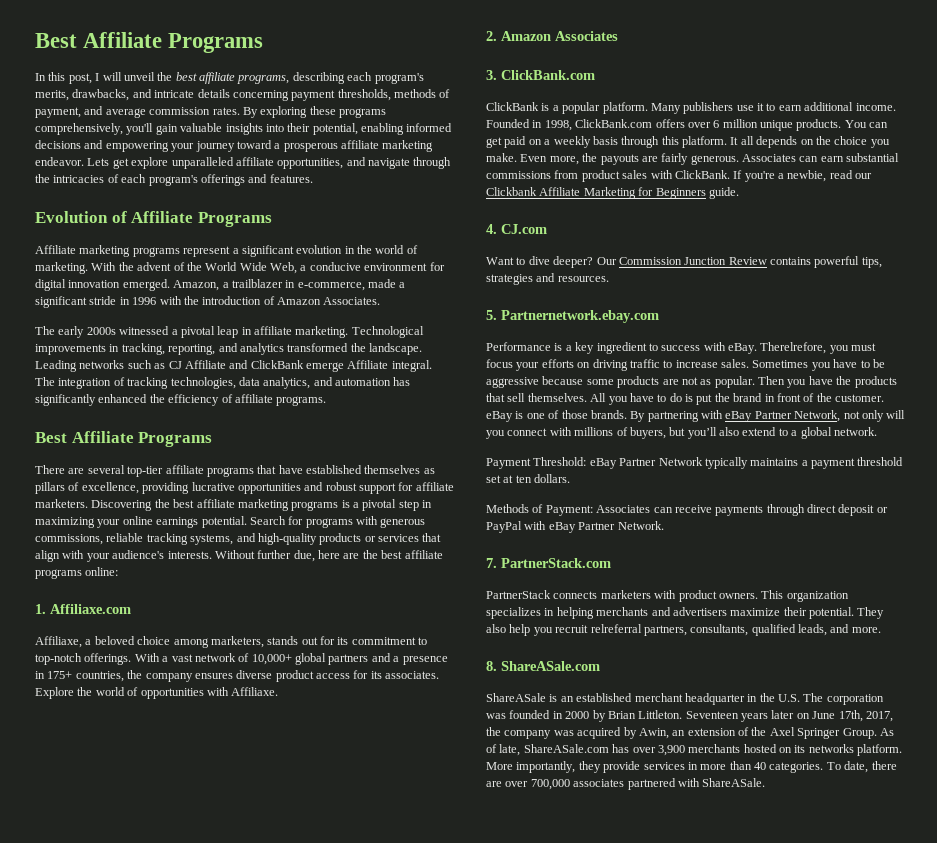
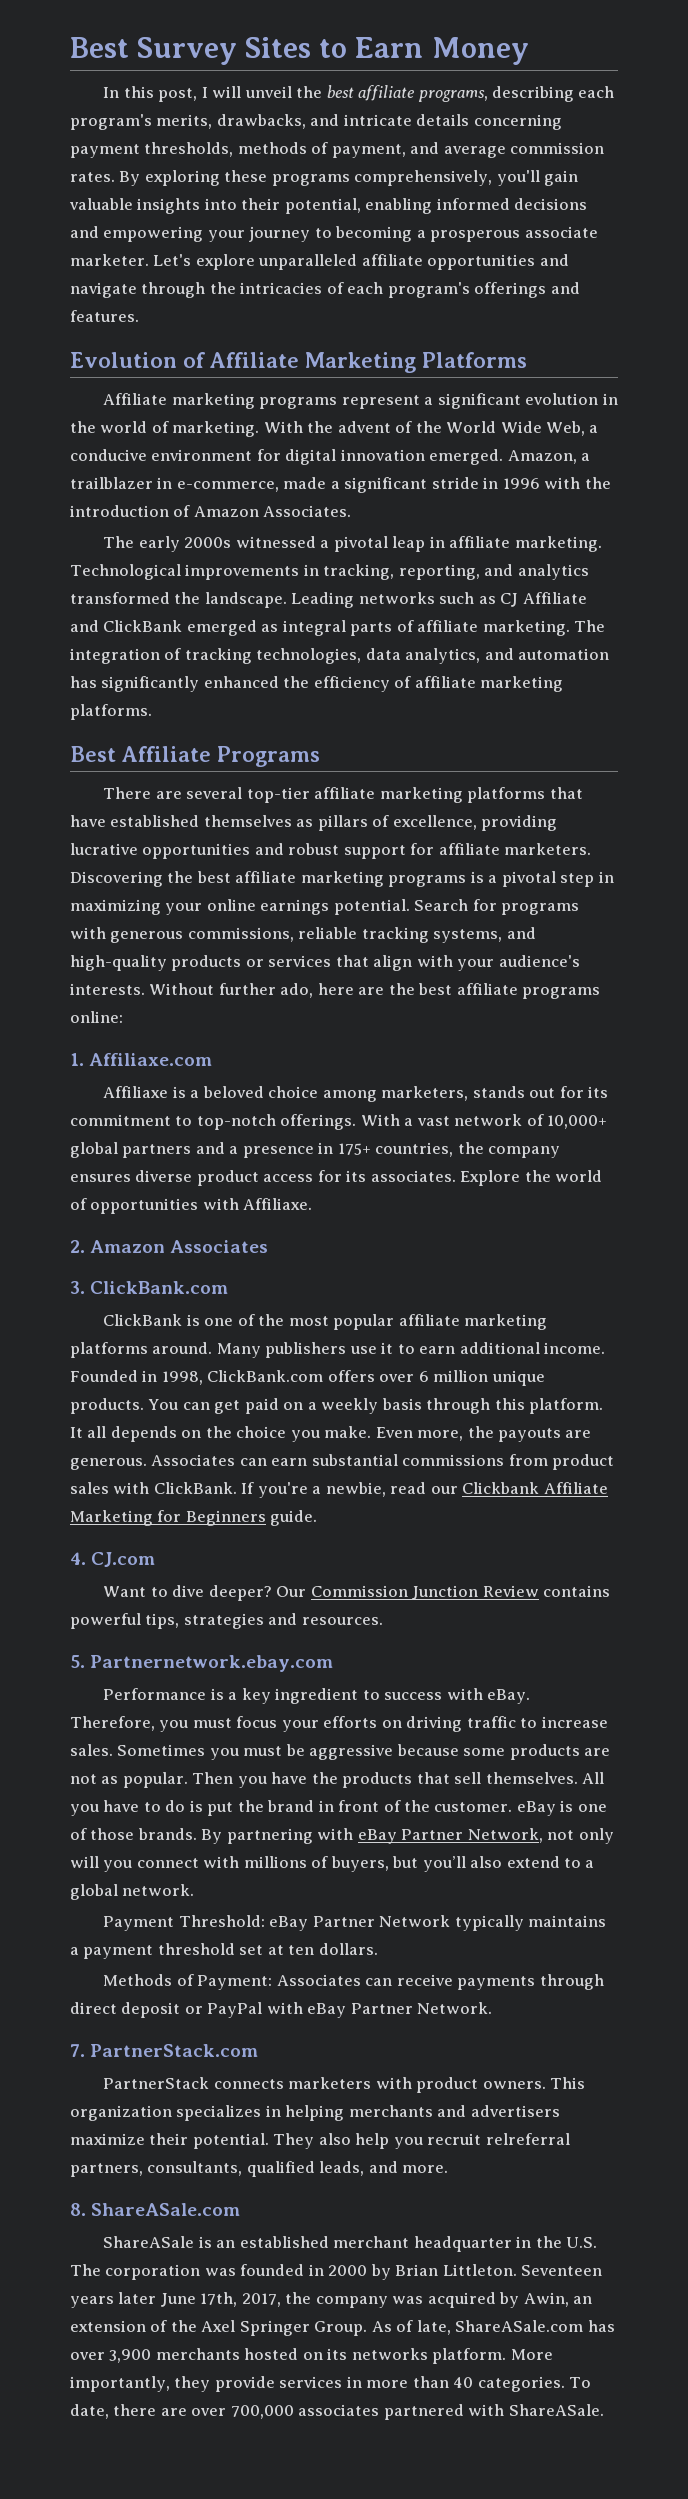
[35,32,264,53] Best Affiliate Programs -> [70,37,529,65] Best Survey Sites to Earn Money
[236,140,434,152] [35,157,129,169] toward a prosperous affiliate marketing endeavor. Lets get -> [314,226,598,242] [70,254,192,266] to becoming a prosperous associate marketer. Let's
[277,158,344,169] opportunities, -> [427,254,536,270] opportunities
[197,212,272,227] Programs -> [305,352,527,373] Marketing Platforms
[306,360,432,372] emerge Affiliate integral. -> [186,620,570,636] emerged as integral parts of affiliate marketing.
[276,396,327,406] programs. -> [480,676,564,692] [70,704,152,720] marketing platforms.
[206,467,254,477] programs -> [379,787,546,803] marketing platforms
[293,550,315,562] due, -> [280,983,314,998] ado,
[35,636,82,648] Affiliaxe, -> [103,1086,186,1098] Affiliaxe is
[552,102,648,114] a popular platform. -> [204,1314,548,1330] [70,1342,213,1358] one of the most popular affiliate marketing platforms around.
[661,153,689,165] fairly -> (592, 1434) none
[760,342,827,354] Therelrefore, -> [70,1716,155,1731] Therefore,
[833,359,870,368] have to -> [243,1746,283,1756] must
[796,713,810,719] on -> (157, 2298) none

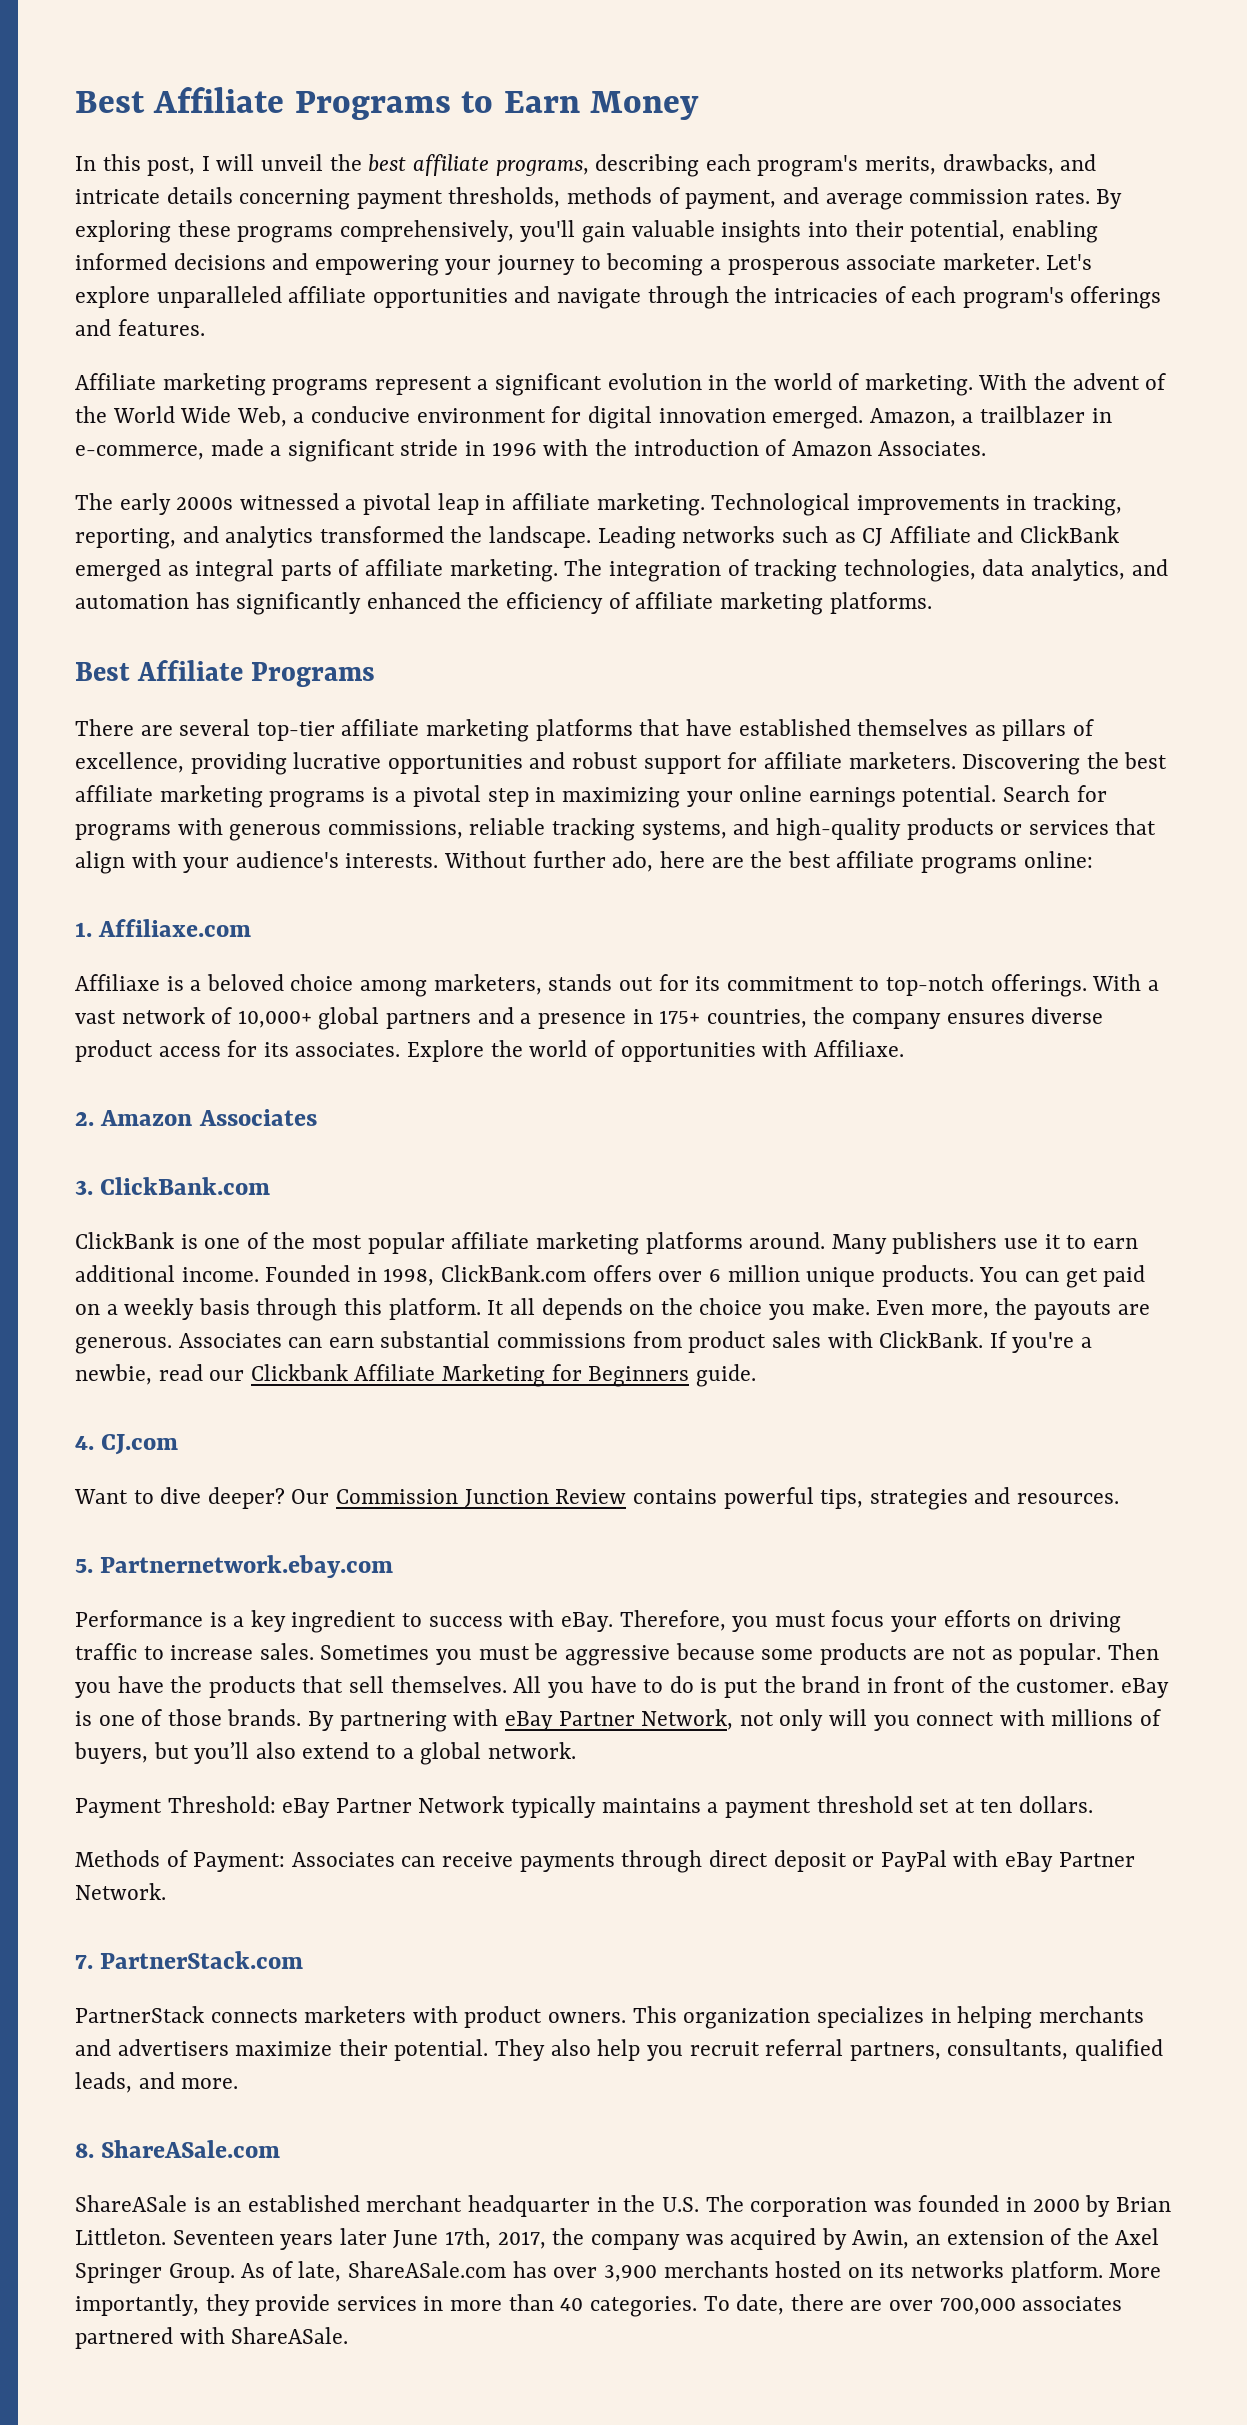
[70,37,312,65] Best Survey Sites -> [75,87,451,120] Best Affiliate Programs
[70,352,527,373] // Evolution of Affiliate Marketing Platforms -> (205, 327) none
[485,2133,570,2145] relreferral -> [765,2039,844,2056] referral

